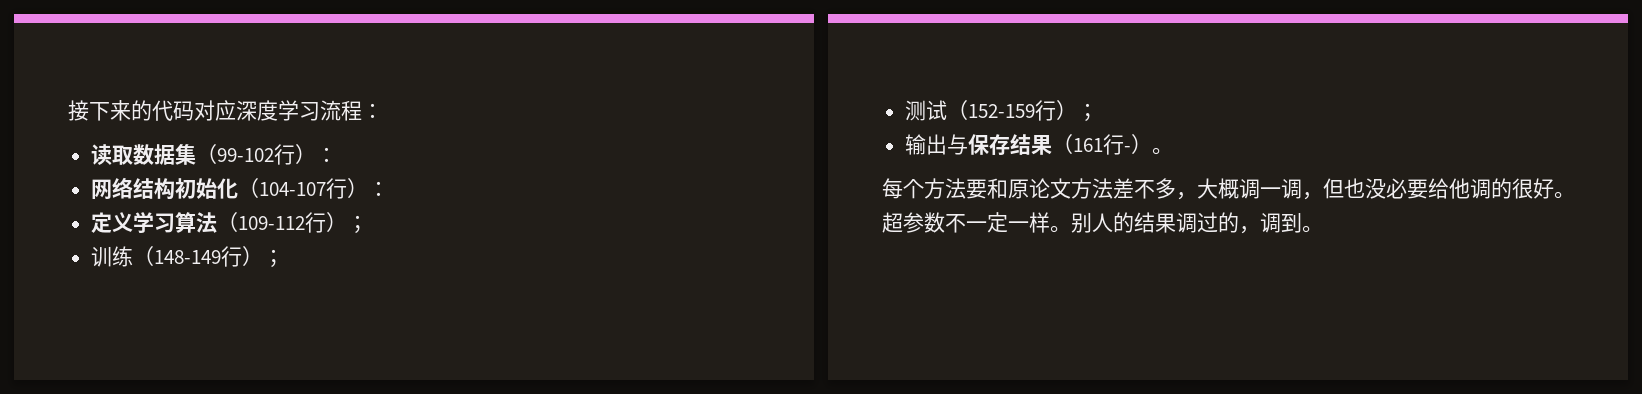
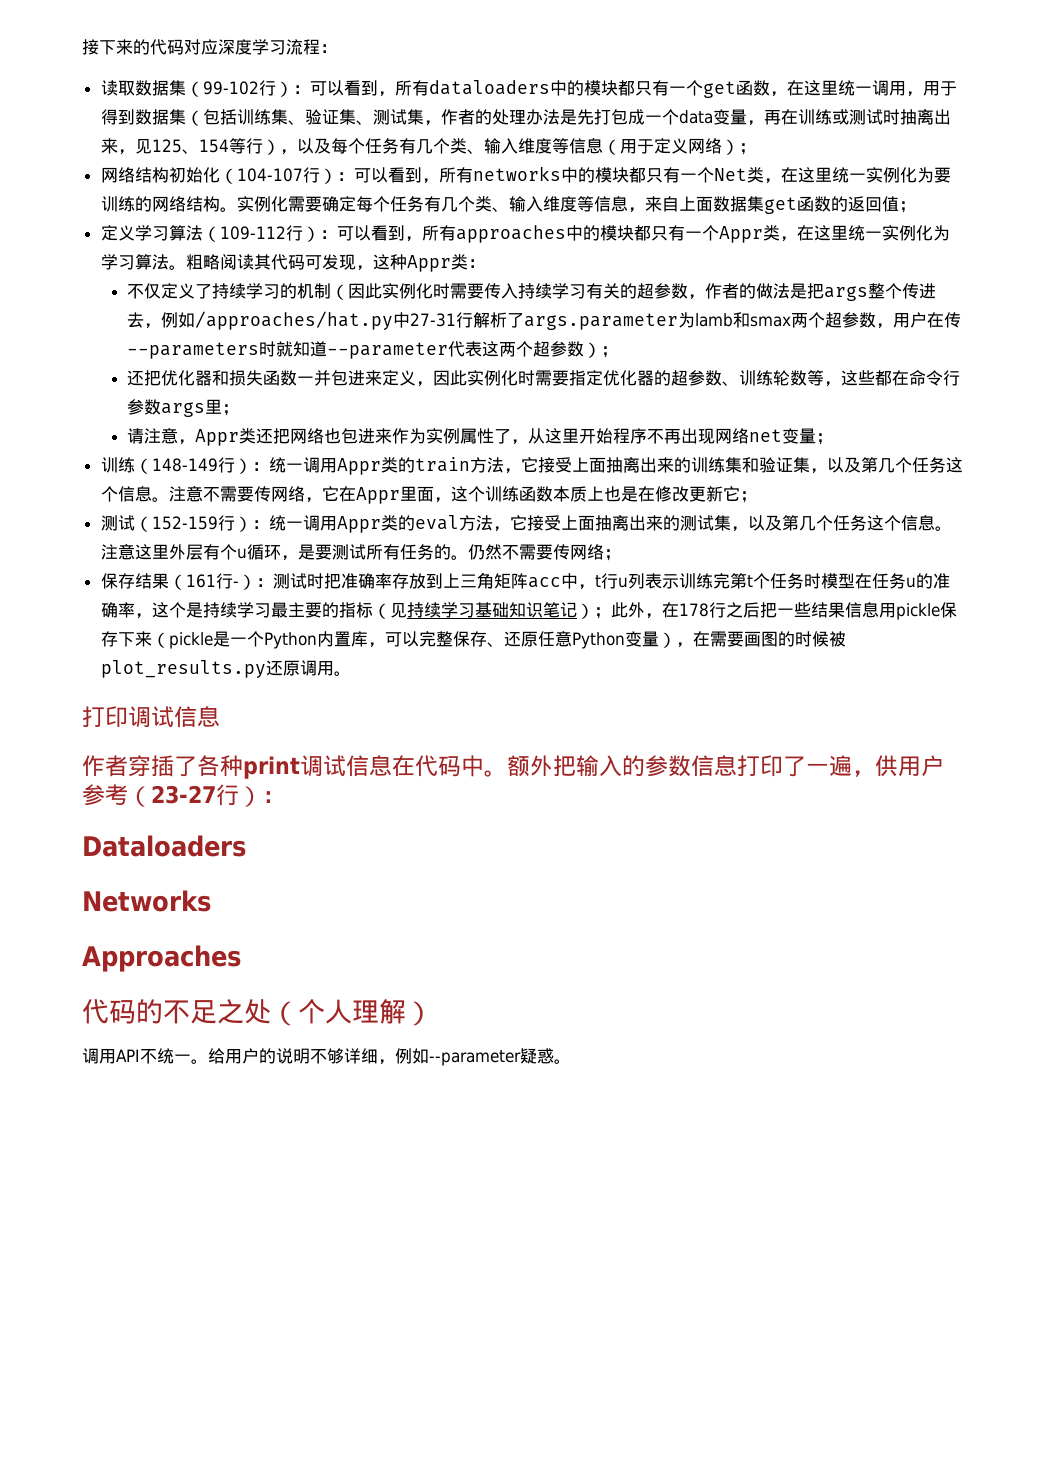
(338, 154) none -> [309,80,957,98] [100,109,951,126] [100,138,756,155] 可以看到，所有dataloaders中的模块都只有一个get函数，在这里统一调用，用于得到数据集（包括训练集、验证集、测试集，作者的处理办法是先打包成一个data变量，再在训练或测试时抽离出来，见125、154等行），以及每个任务有几个类、输入维度等信息（用于定义网络）；
(390, 188) none -> [353,166,951,184] [100,196,916,214] 可以看到，所有networks中的模块都只有一个Net类，在这里统一实例化为要训练的网络结构。实例化需要确定每个任务有几个类、输入维度等信息，来自上面数据集get函数的返回值；
[347,215,369,234] [91,246,285,268] [905,100,1099,122] [905,134,969,155] ； // 训练（148-149行）； // 测试（152-159行）； // 输出与 -> [319,225,950,243] [100,254,485,272] [126,283,936,301] [126,311,961,330] [126,341,618,359] [126,370,960,387] [126,399,239,417] [126,428,833,446] [100,457,963,475] [100,486,757,504] [100,515,952,533] [100,544,621,561] ：可以看到，所有approaches中的模块都只有一个Appr类，在这里统一实例化为学习算法。粗略阅读其代码可发现，这种Appr类： // 不仅定义了持续学习的机制（因此实例化时需要传入持续学习有关的超参数，作者的做法是把args整个传进去，例如/approaches/hat.py中27-31行解析了args.parameter为lamb和smax两个超参数，用户在传--parameters时就知道--parameter代表这两个超参数）； // 还把优化器和损失函数一并包进来定义，因此实例化时需要指定优化器的超参数、训练轮数等，这些都在命令行参数args里； // 请注意，Appr类还把网络也包进来作为实例属性了，从这里开始程序不再出现网络net变量； // 训练（148-149行）：统一调用Appr类的train方法，它接受上面抽离出来的训练集和验证集，以及第几个任务这个信息。注意不需要传网络，它在Appr里面，这个训练函数本质上也是在修改更新它； // 测试（152-159行）：统一调用Appr类的eval方法，它接受上面抽离出来的测试集，以及第几个任务这个信息。注意这里外层有个u循环，是要测试所有任务的。仍然不需要传网络； //
[1152,147,1174,155] [882,178,1575,200] [882,212,1302,234] 。 // 每个方法要和原论文方法差不多，大概调一调，但也没必要给他调的很好。超参数不一定一样。别人的结果调过的，调到 -> [255,572,950,590] [100,602,957,620] [100,631,846,649] [100,660,351,678] [82,706,220,728] [82,755,944,779] [82,784,285,807] [82,835,246,857] [82,890,211,912] [82,945,241,972] [82,999,433,1026] [82,1048,554,1066] ：测试时把准确率存放到上三角矩阵acc中，t行u列表示训练完第t个任务时模型在任务u的准确率，这个是持续学习最主要的指标（见持续学习基础知识笔记）；此外，在178行之后把一些结果信息用pickle保存下来（pickle是一个Python内置库，可以完整保存、还原任意Python变量），在需要画图的时候被plot_results.py还原调用。 // 打印调试信息 // 作者穿插了各种print调试信息在代码中。额外把输入的参数信息打印了一遍，供用户参考（23-27行）： // Dataloaders // Networks // Approaches // 代码的不足之处（个人理解） // 调用API不统一。给用户的说明不够详细，例如--parameter疑惑

